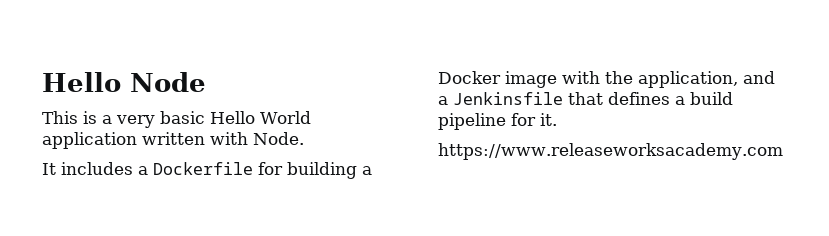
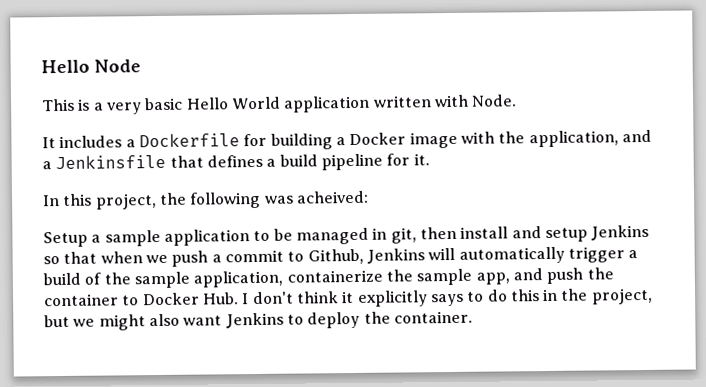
[438,143,783,160] https://www.releaseworksacademy.com -> [43,190,369,210] [43,224,650,248] [43,246,639,267] [43,267,614,289] [44,287,653,307] [44,310,473,331] In this project, the following was acheived: // Setup a sample application to be managed in git, then install and setup Jenkins so that when we push a commit to Github, Jenkins will automatically trigger a build of the sample application, containerize the sample app, and push the container to Docker Hub. I don't think it explicitly says to do this in the project, but we might also want Jenkins to deploy the container.

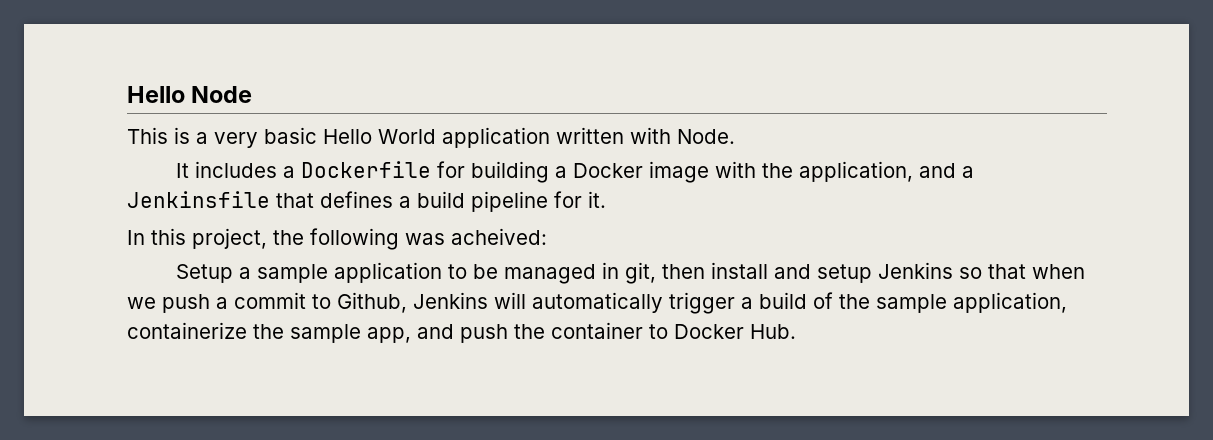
[242,287,653,307] [44,310,473,331] I don't think it explicitly says to do this in the project, but we might also want Jenkins to deploy the container. -> (796, 331) none

